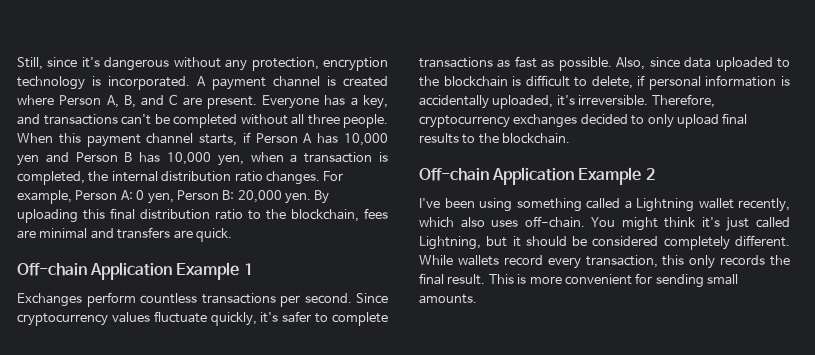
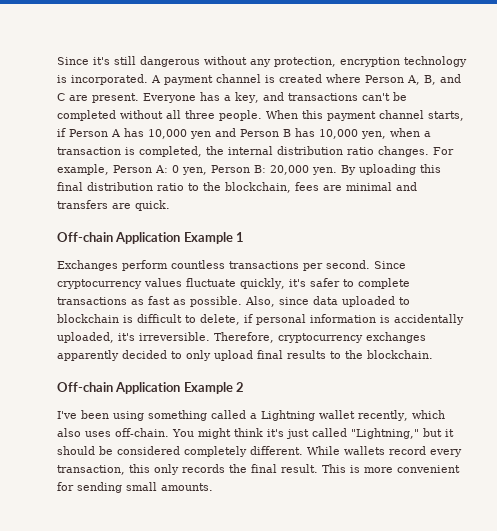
[17,57,100,70] Still, since it's -> [57,56,136,65] Since it's still
[419,76,439,87] the -> (410, 301) none
(578, 121) none -> [57,350,119,361] apparently
[419,236,481,250] Lightning, -> [351,428,419,439] "Lightning,"

